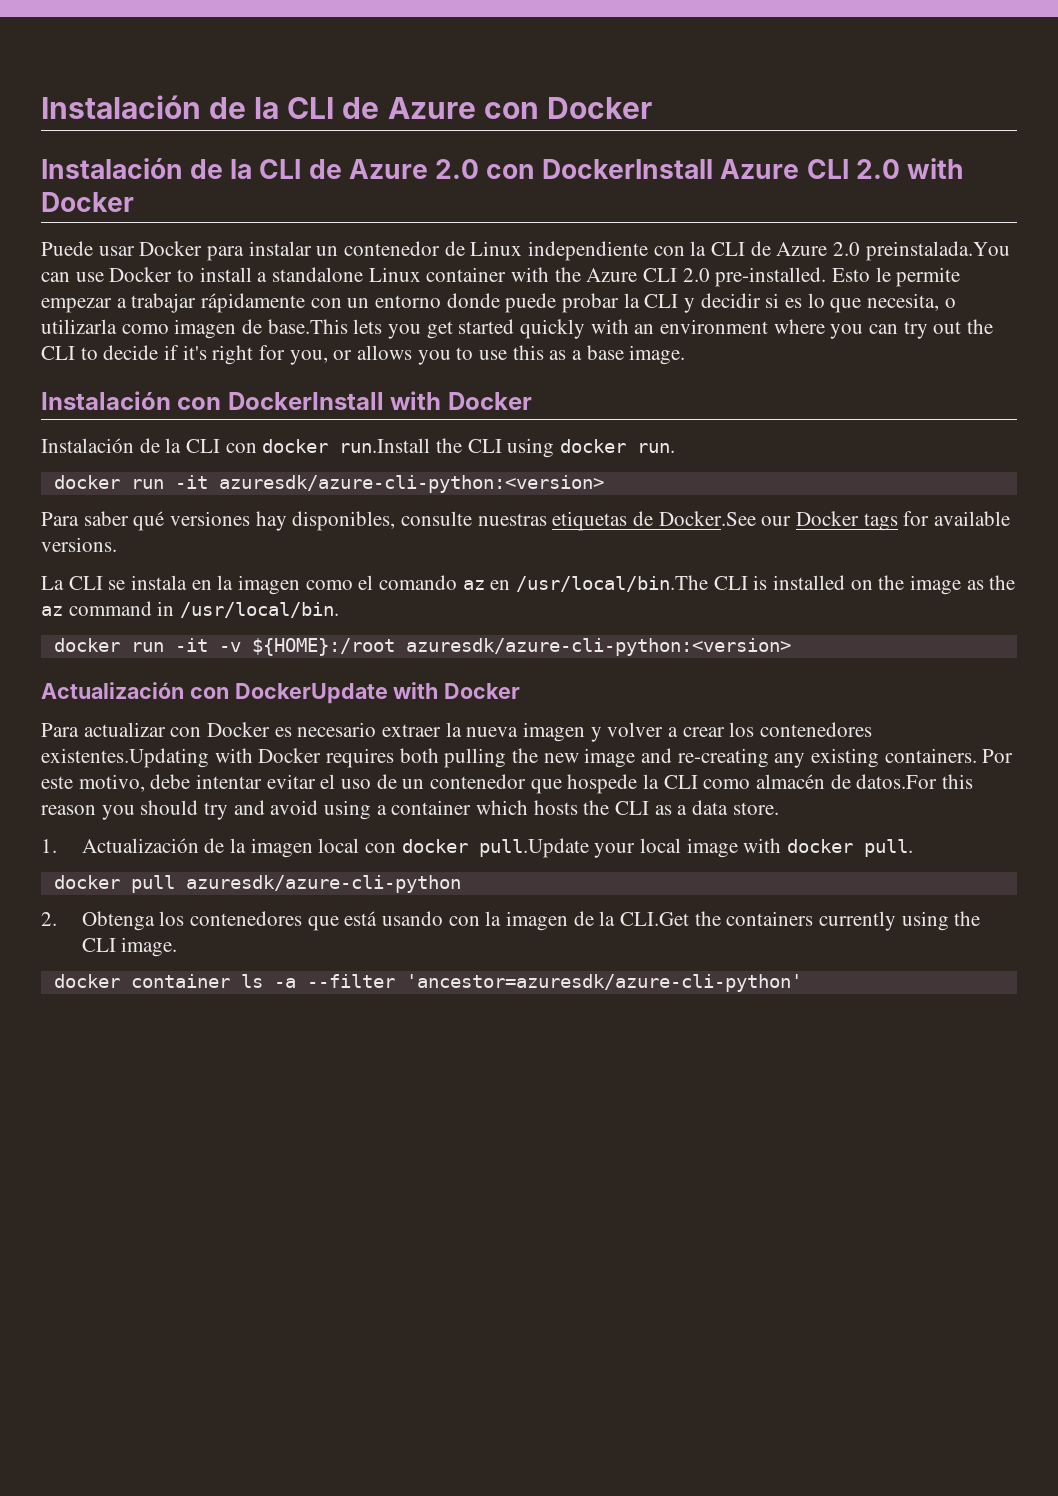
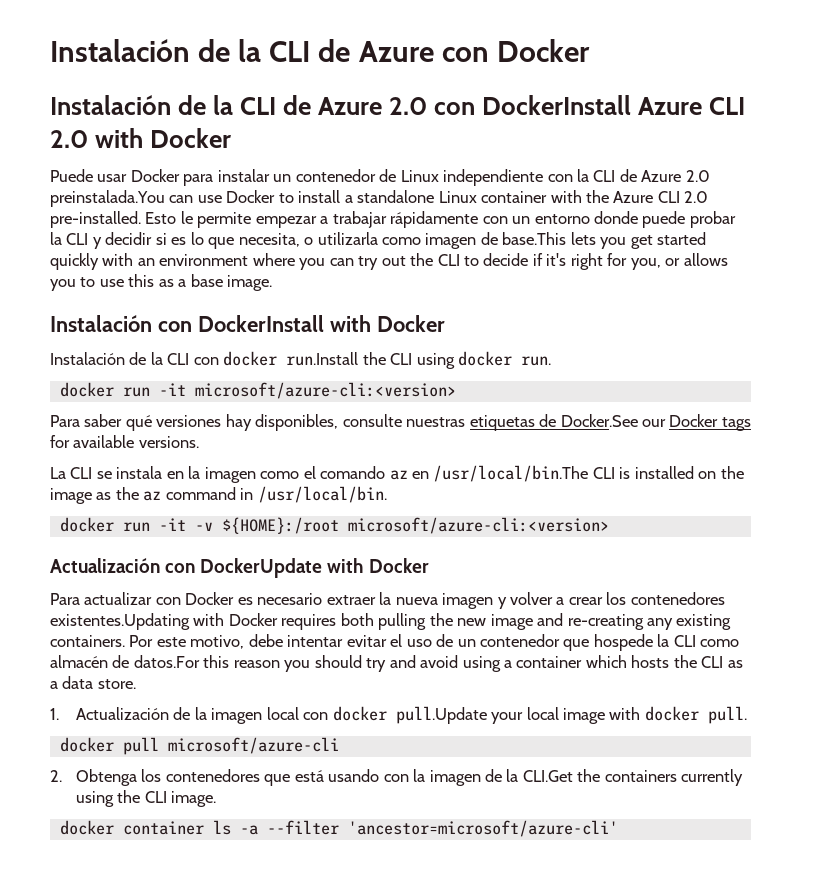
[218,475,604,493] azuresdk/azure-cli-python:<version> -> [194,382,456,399] microsoft/azure-cli:<version>
[405,638,791,656] azuresdk/azure-cli-python:<version> -> [347,517,609,534] microsoft/azure-cli:<version>
[185,875,461,893] azuresdk/azure-cli-python -> [167,737,339,754] microsoft/azure-cli
[405,974,802,992] 'ancestor=azuresdk/azure-cli-python' -> [347,820,618,837] 'ancestor=microsoft/azure-cli'

